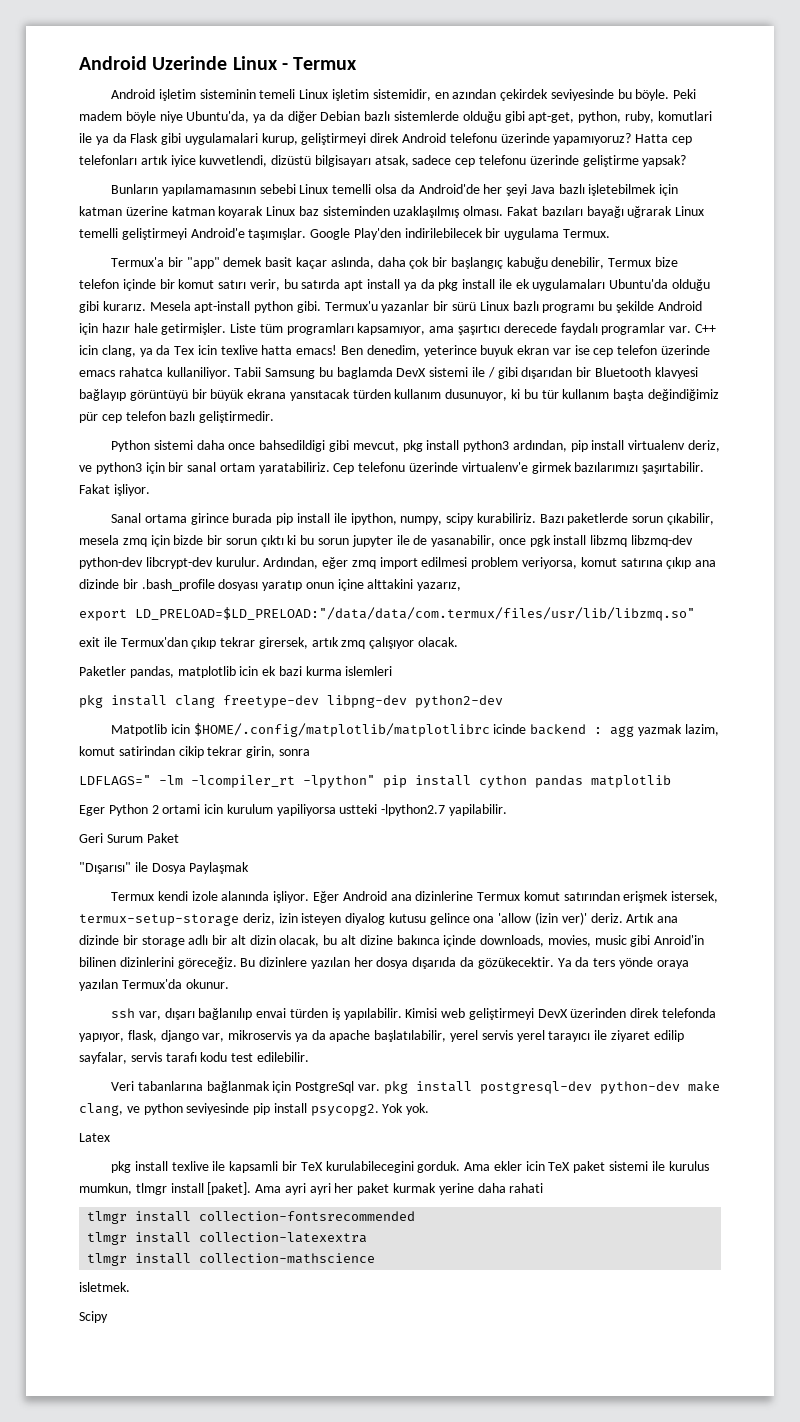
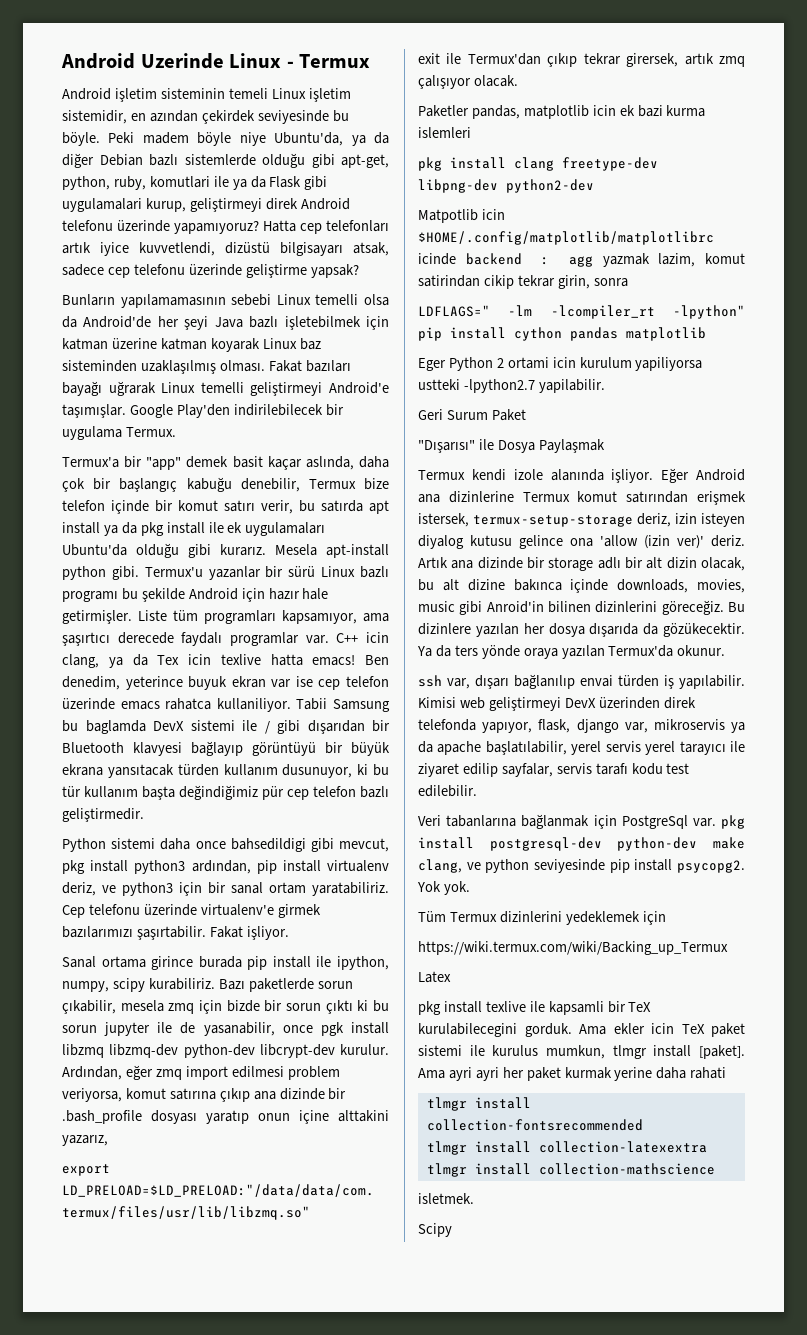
(430, 1109) none -> [418,911,666,925] [418,941,728,955] // Tüm Termux dizinlerini yedeklemek için // https://wiki.termux.com/wiki/Backing_up_Termux

